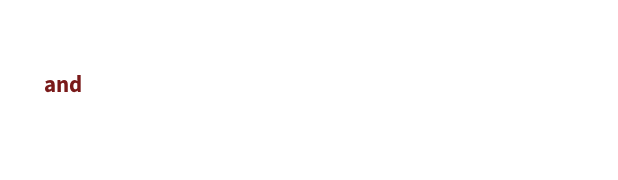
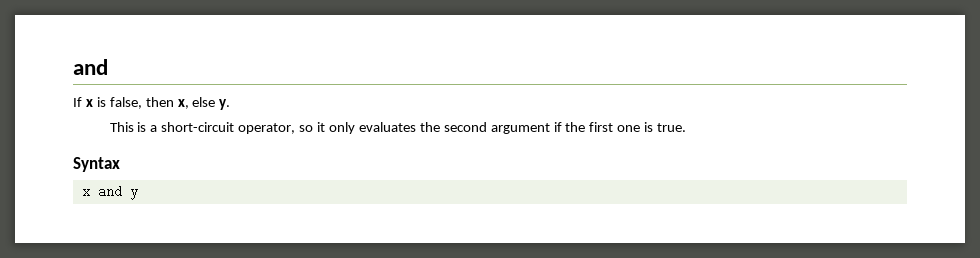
[44,75,82,93] and -> [73,59,108,75] [73,97,231,110] [109,122,687,134] [73,157,120,172] [81,185,138,200] and // If x is false, then x, else y. // This is a short-circuit operator, so it only evaluates the second argument if the first one is true. // Syntax // x and y

